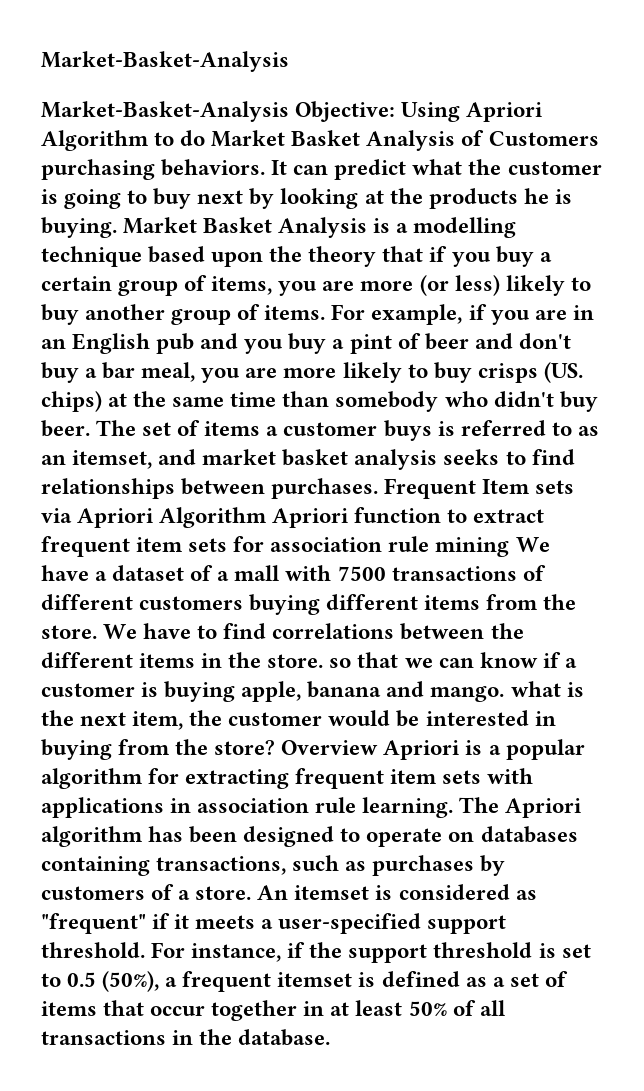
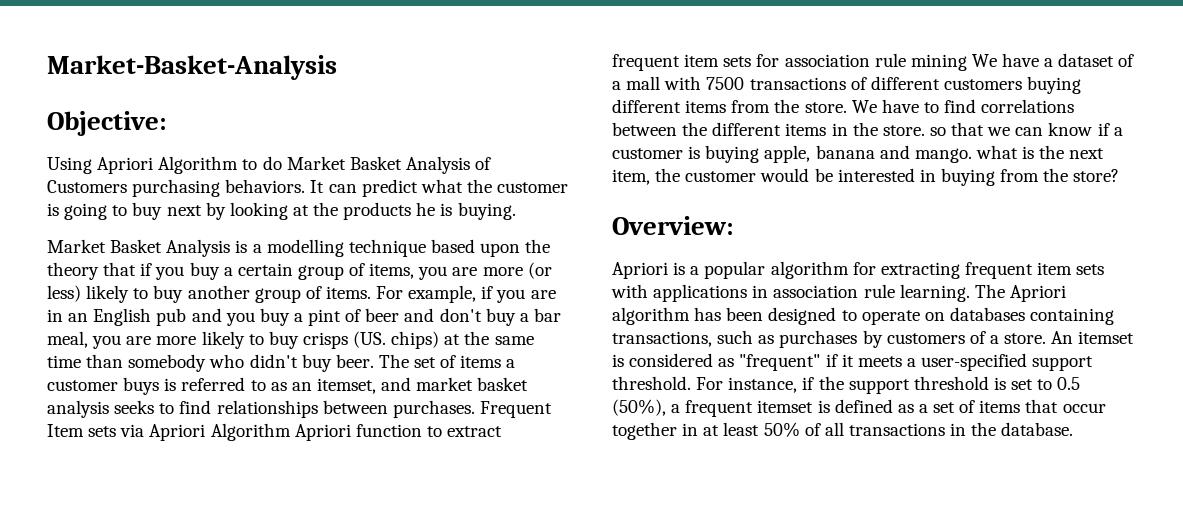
[41,101,289,122] Market-Basket-Analysis -> (337, 67) none
(396, 111) none -> (167, 123) //
(117, 227) none -> (516, 211) //
[281,740,379,755] Overview -> [612,216,734,235] // Overview: //

